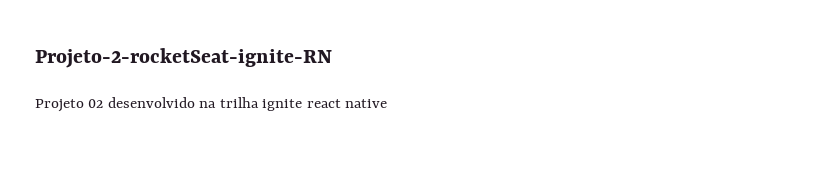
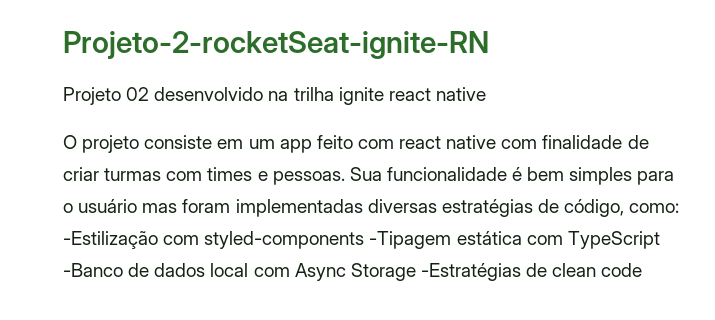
(388, 103) none -> [63,135,649,153] [63,167,675,185] [63,199,680,217] [63,231,660,249] [63,263,643,281] // O projeto consiste em um app feito com react native com finalidade de criar turmas com times e pessoas. Sua funcionalidade é bem simples para o usuário mas foram implementadas diversas estratégias de código, como: -Estilização com styled-components -Tipagem estática com TypeScript -Banco de dados local com Async Storage -Estratégias de clean code

